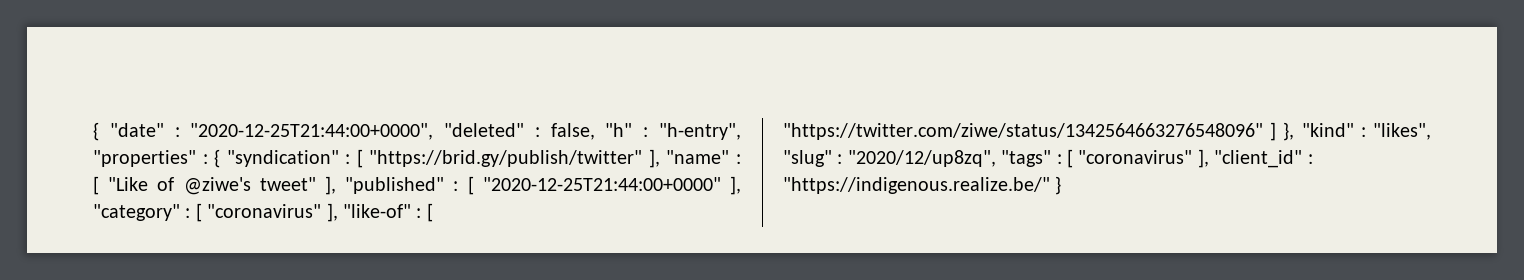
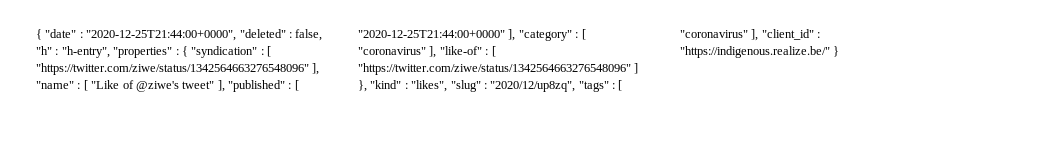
[369,150,643,167] "https://brid.gy/publish/twitter" -> [36,63,309,75] "https://twitter.com/ziwe/status/1342564663276548096"

